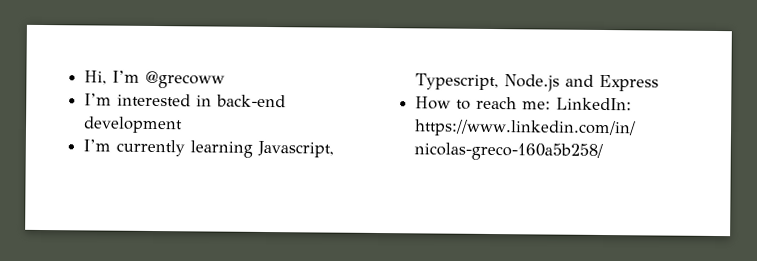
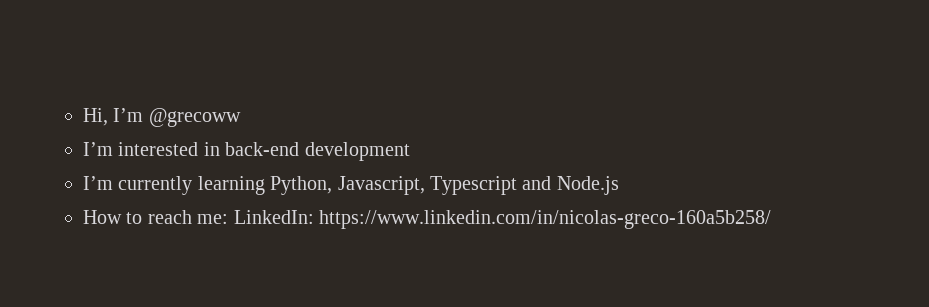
[257,140,335,158] [415,73,500,91] Javascript, Typescript, -> [270,176,552,195] Python, Javascript, Typescript and
[565,74,660,92] and Express -> (619, 185) none

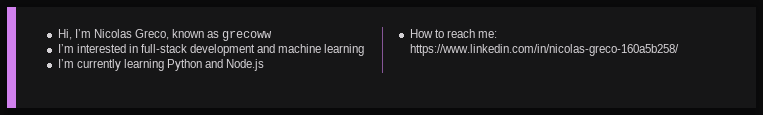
[148,108,241,127] @grecoww -> [93,29,273,41] Nicolas Greco, known as grecoww
[225,142,300,156] back-end -> [140,44,187,53] full-stack
(410, 151) none -> [257,44,365,56] and machine learning
[270,176,517,195] Python, Javascript, Typescript -> [166,59,202,71] Python
[233,210,314,224] LinkedIn: -> (497, 34) none

